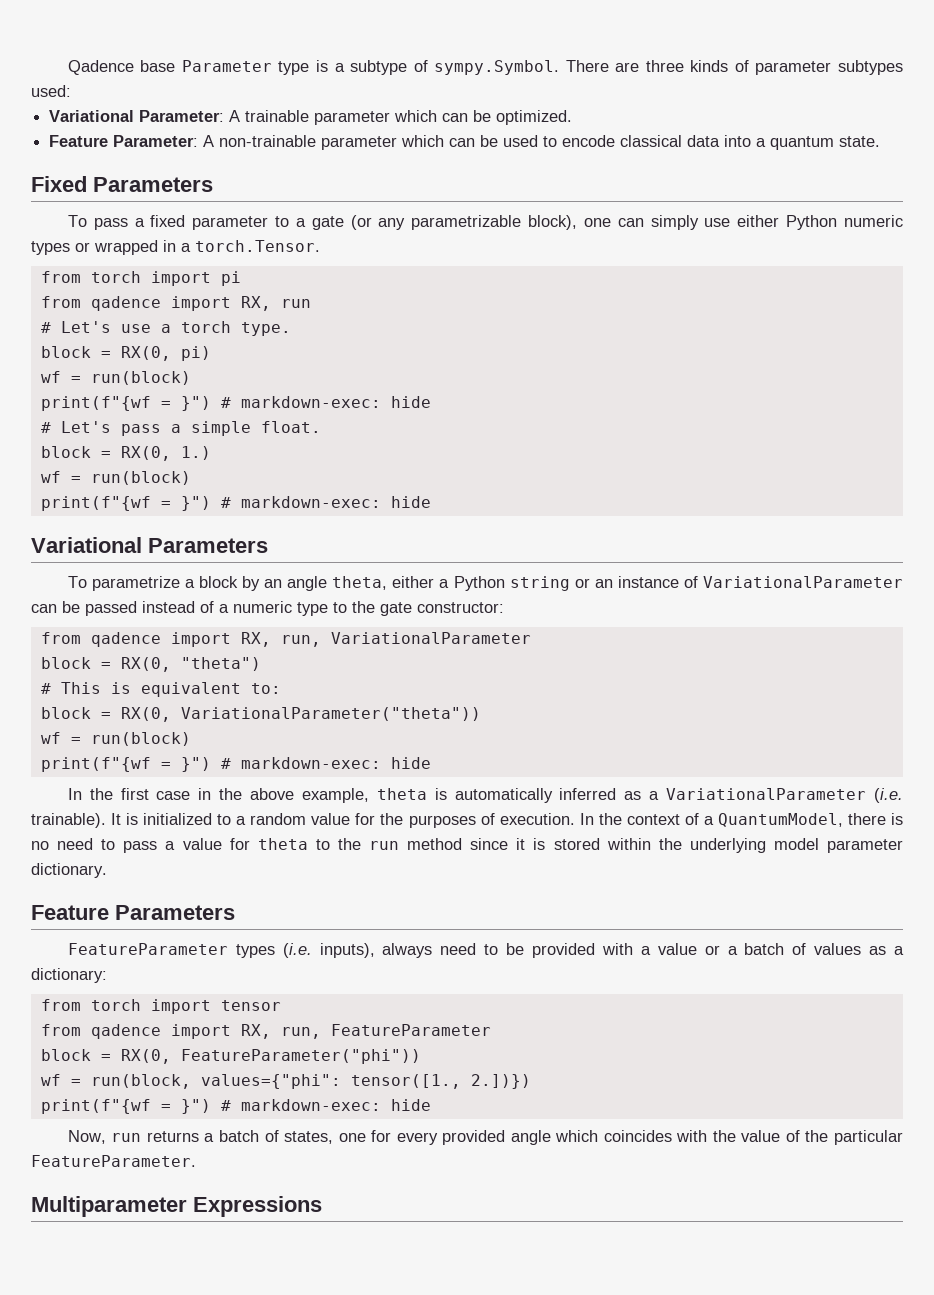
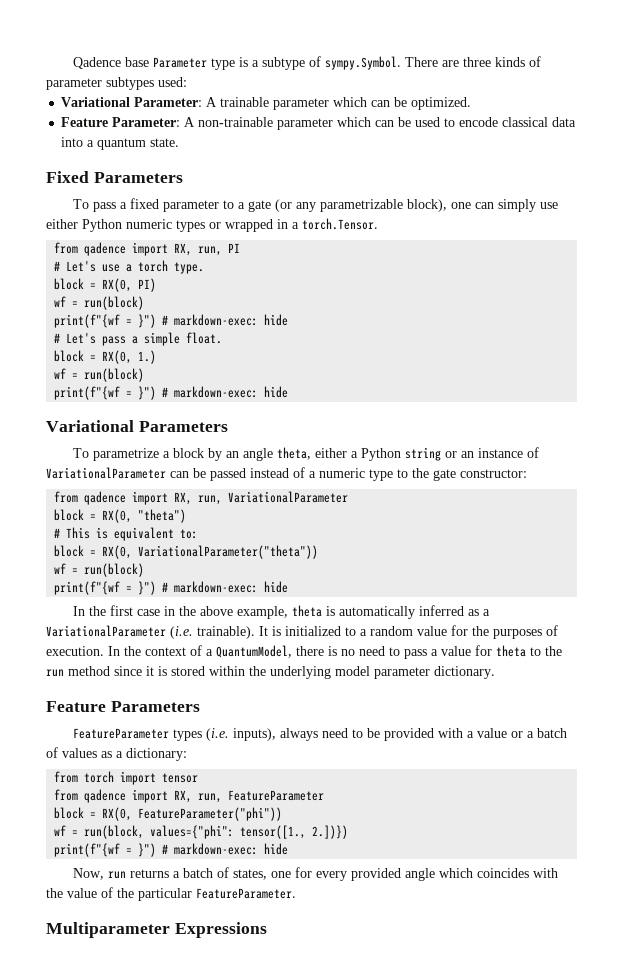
[40,271,241,286] [40,296,311,311] // from torch import pi // from qadence import RX, run -> [54,242,241,256] // from qadence import RX, run, PI
[180,346,211,361] pi) -> [138,278,157,292] PI)

